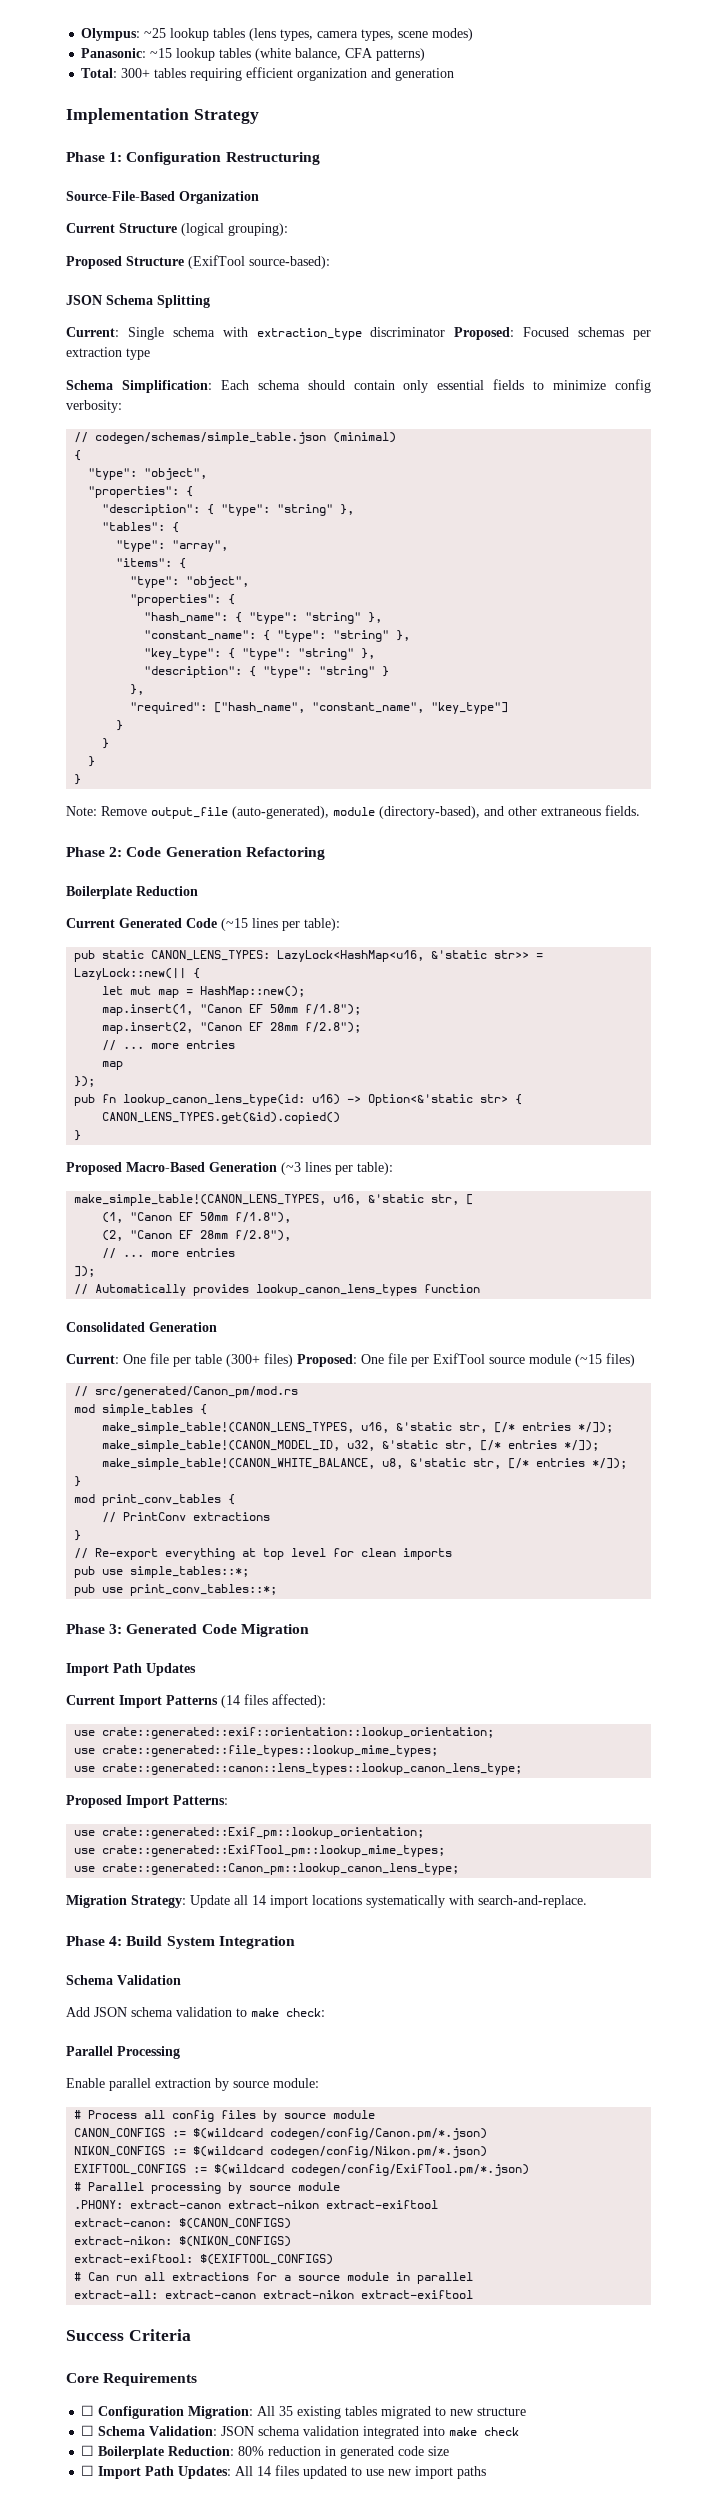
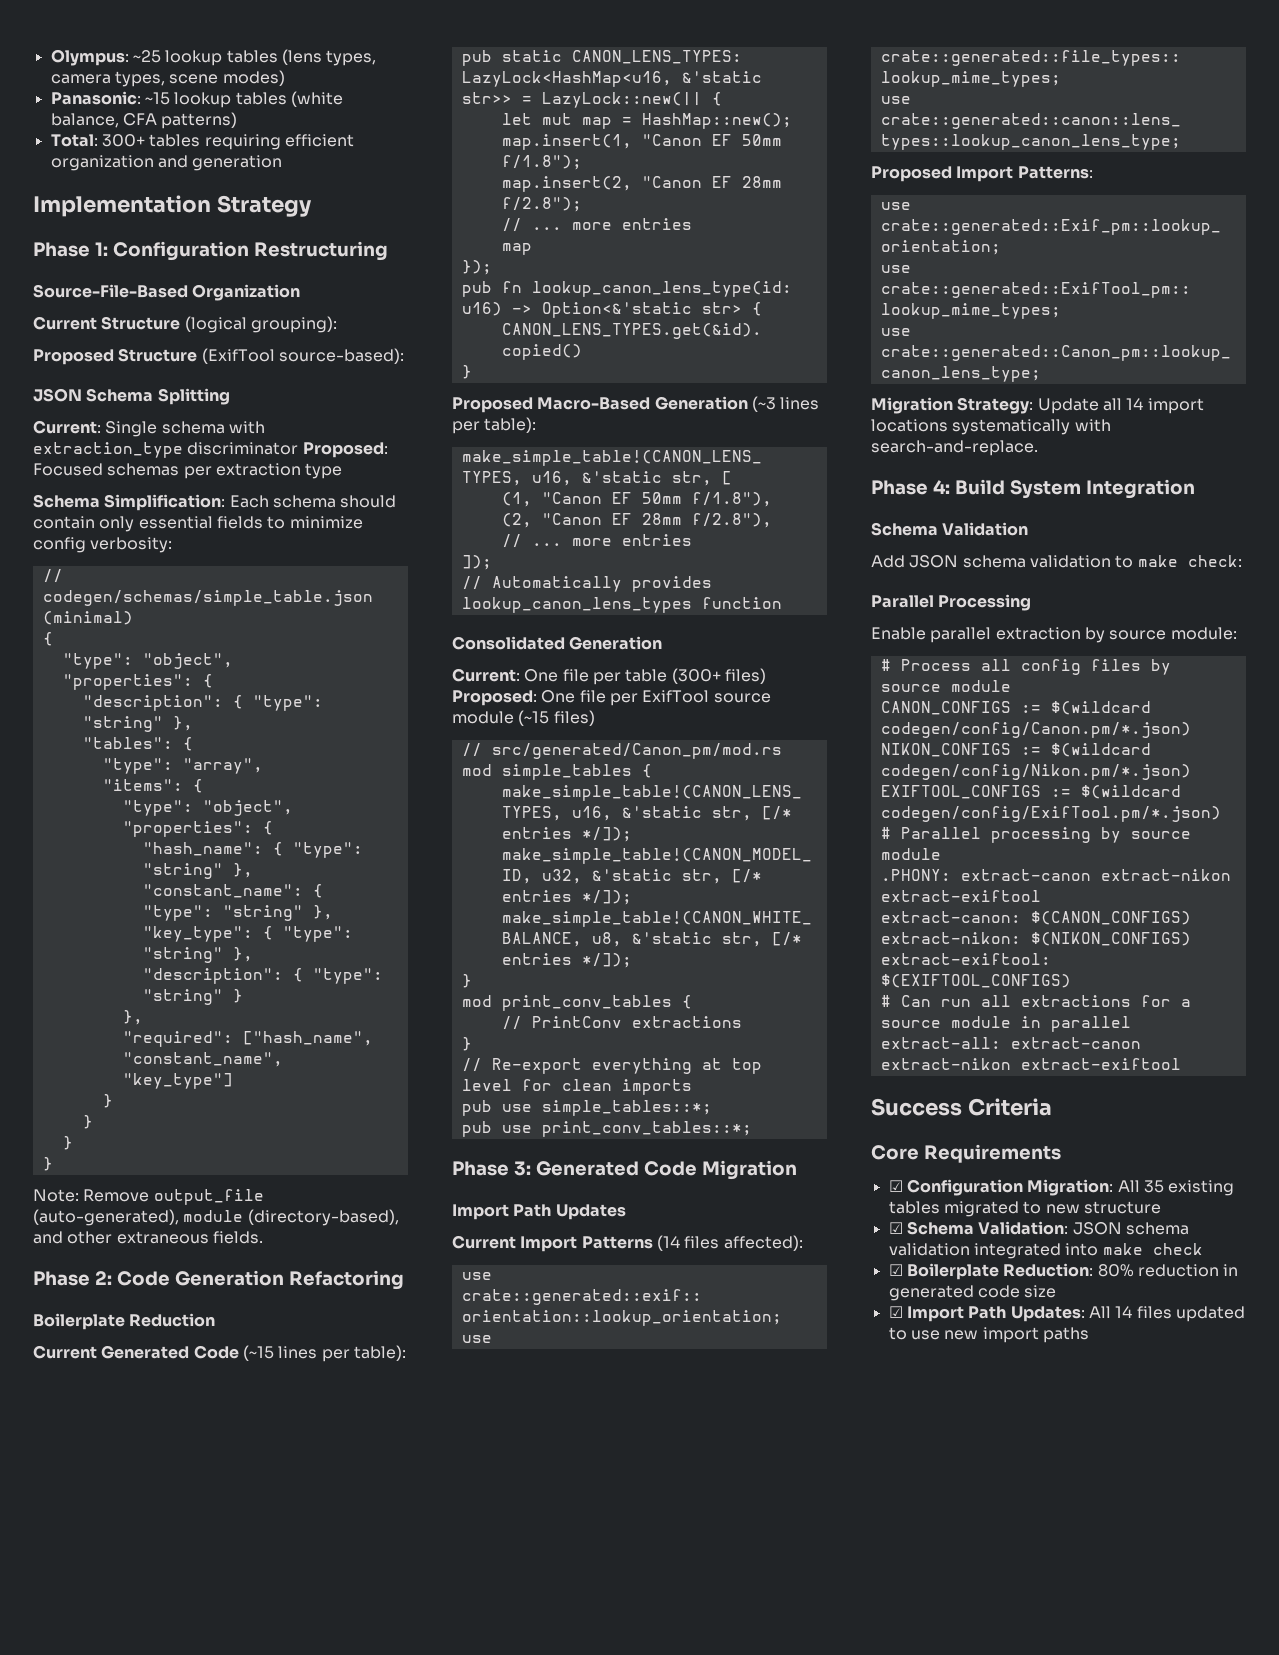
[81,2405,95,2416] ☐ -> [888,1180,903,1192] ☑
[81,2425,95,2436] ☐ -> [888,1222,903,1234] ☑
[81,2445,95,2456] ☐ -> [888,1264,903,1276] ☑
[81,2465,95,2476] ☐ -> [888,1306,903,1318] ☑

